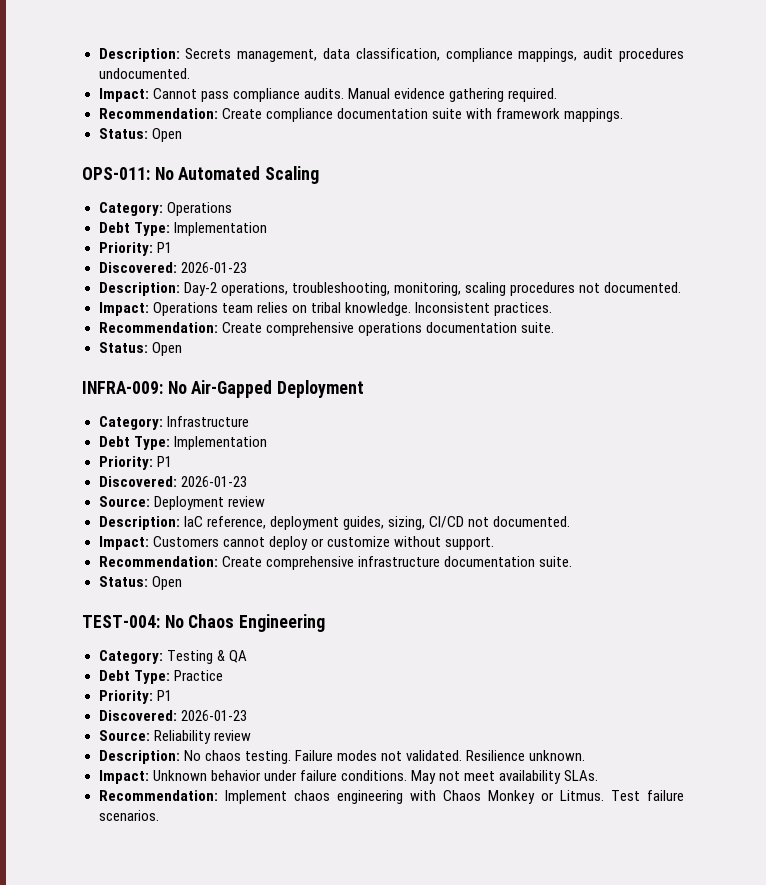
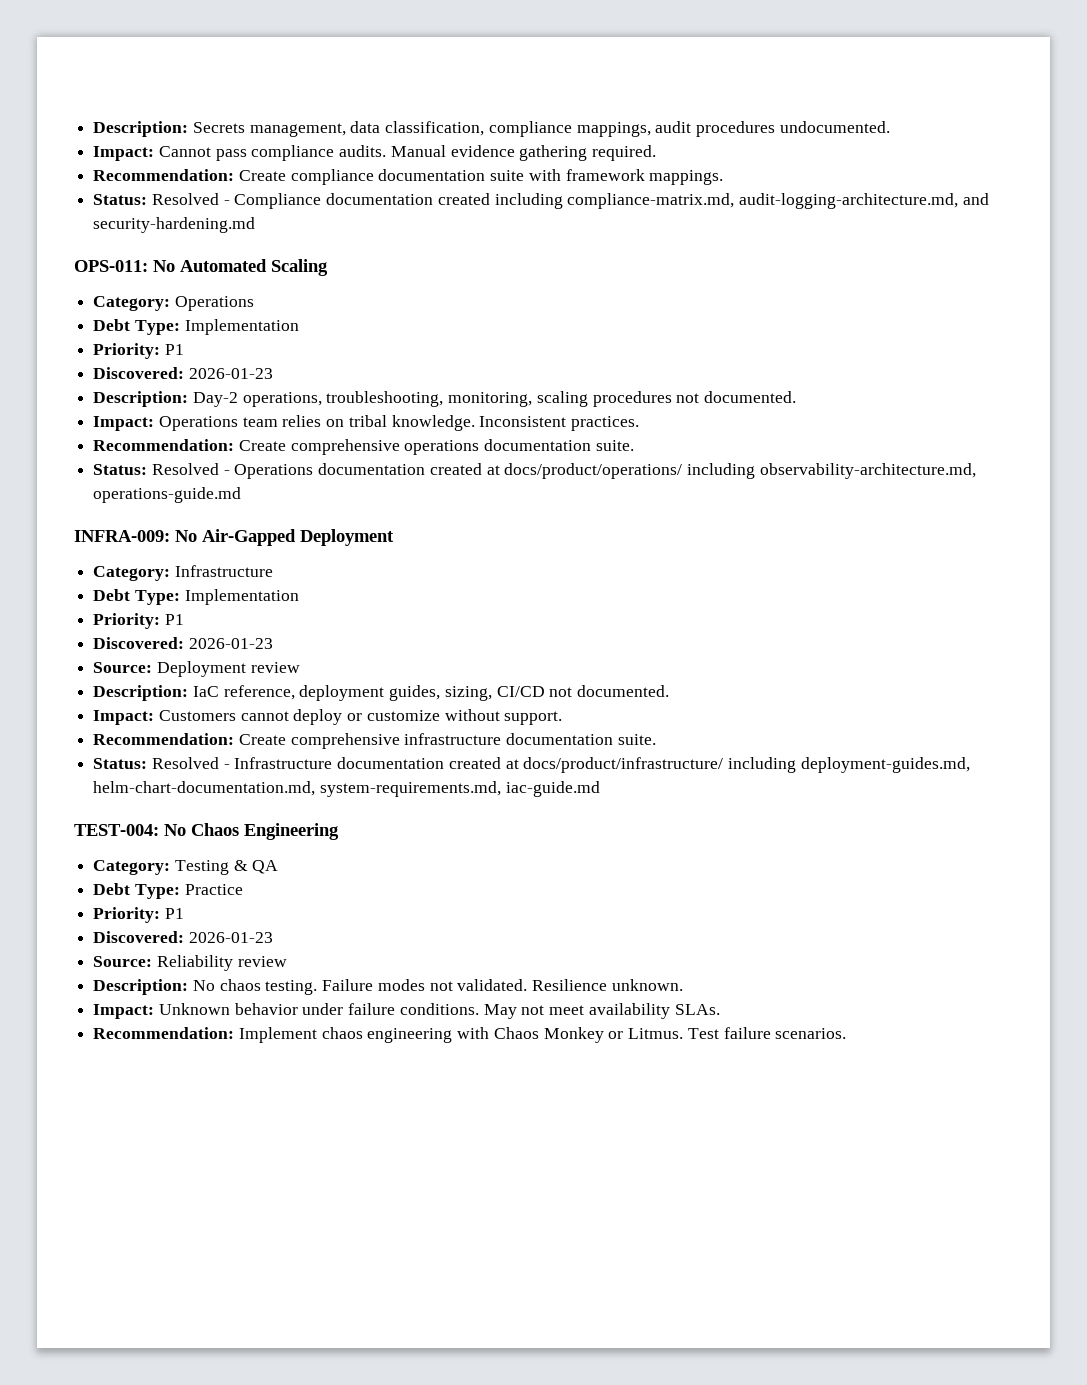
[151,128,182,142] Open -> [151,193,989,209] [93,217,256,233] Resolved - Compliance documentation created including compliance-matrix.md, audit-logging-architecture.md, and security-hardening.md
[151,342,182,356] Open -> [151,463,976,479] [93,487,242,503] Resolved - Operations documentation created at docs/product/operations/ including observability-architecture.md, operations-guide.md
[151,576,182,590] Open -> [151,757,970,773] [93,781,600,797] Resolved - Infrastructure documentation created at docs/product/infrastructure/ including deployment-guides.md, helm-chart-documentation.md, system-requirements.md, iac-guide.md

